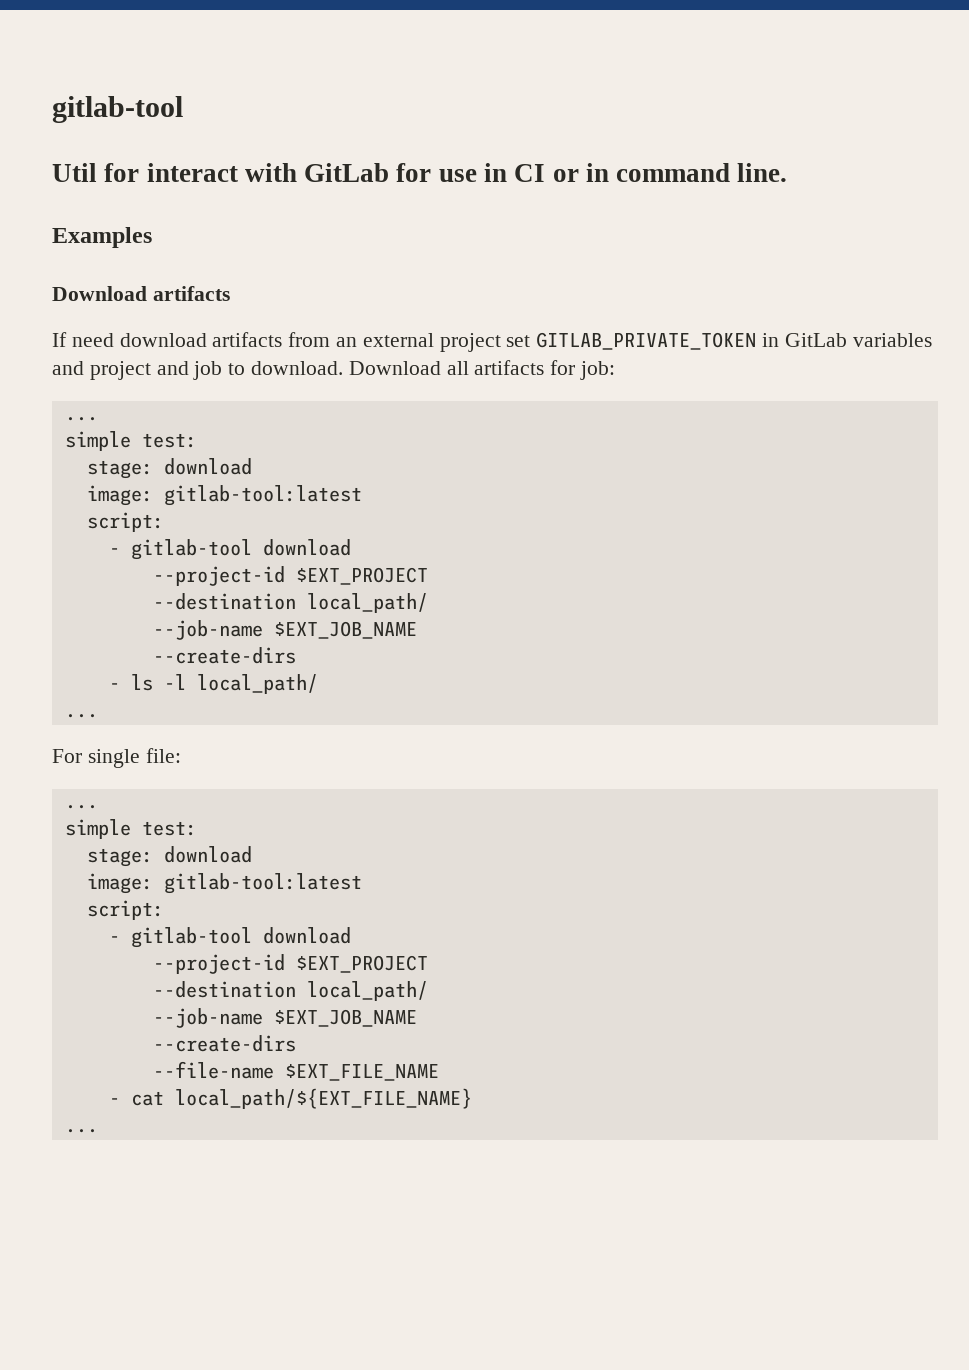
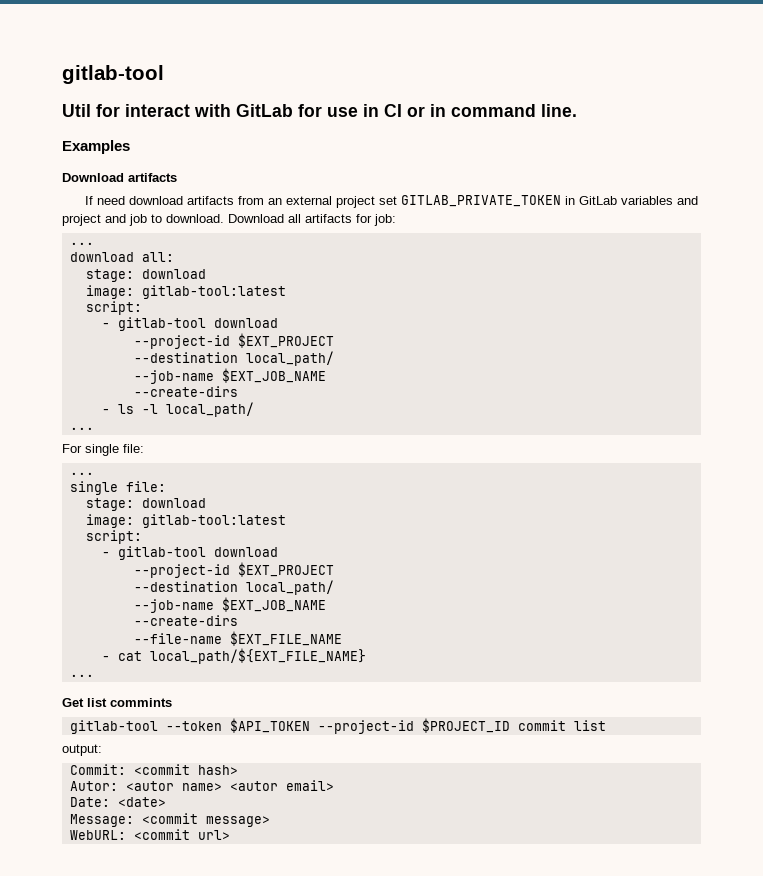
[64,431,197,451] simple test: -> [69,252,174,262] download all:
[64,819,197,839] simple test: -> [69,481,166,495] single file:
(98, 1131) none -> [62,698,172,707] [69,718,606,734] [62,744,102,756] [69,764,238,775] [69,780,334,791] [69,797,166,807] [69,813,270,827] [69,829,230,840] // Get list commints // gitlab-tool --token $API_TOKEN --project-id $PROJECT_ID commit list // output: // Commit: <commit hash> // Autor: <autor name> <autor email> // Date: <date> // Message: <commit message> // WebURL: <commit url>

